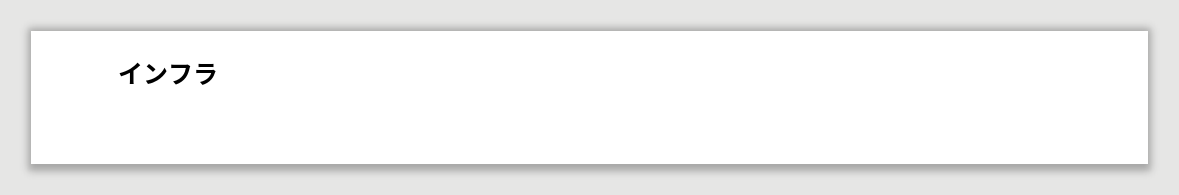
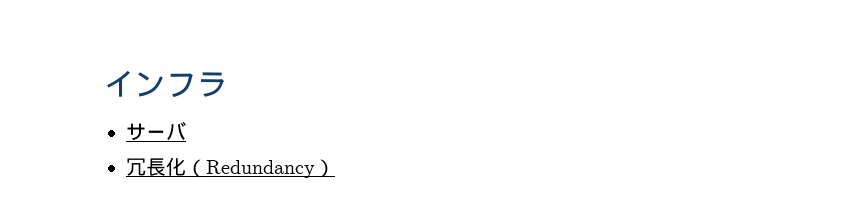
(218, 74) none -> [126,121,186,141] [126,157,335,178] // サーバ // 冗長化（Redundancy）

